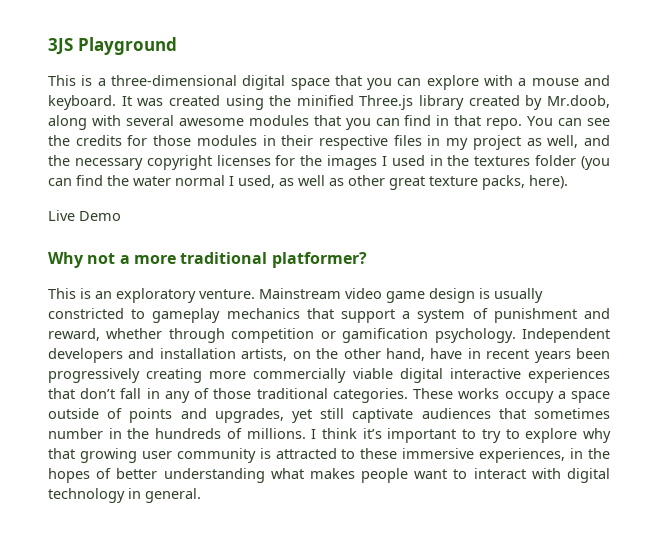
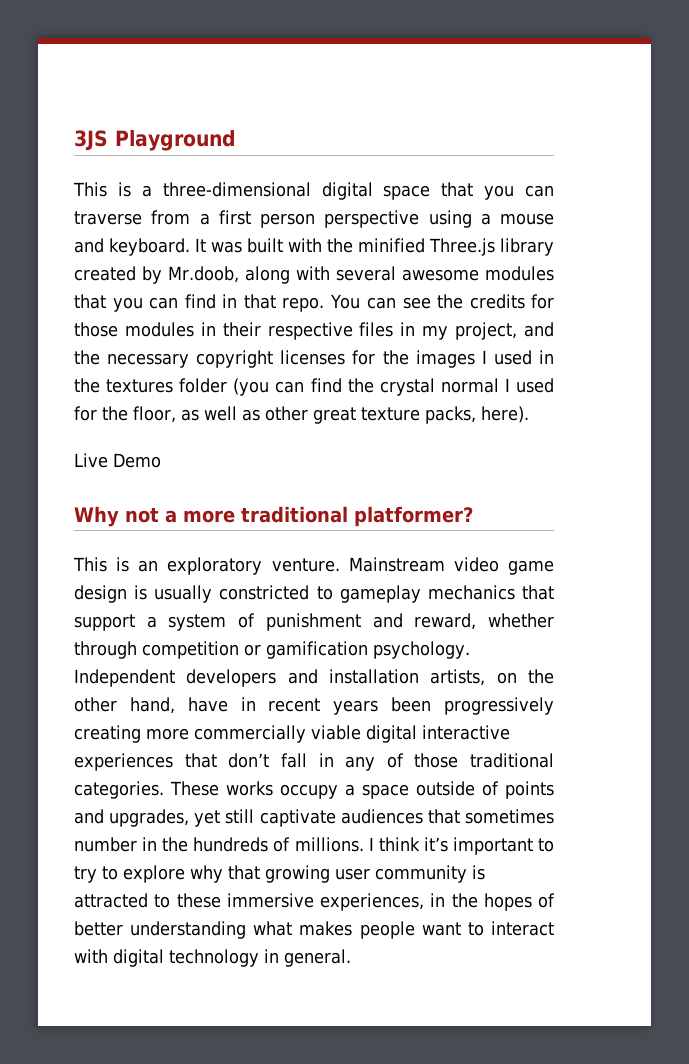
[426,75,514,90] explore with -> [74,210,472,228] traverse from a first person perspective using
[168,95,264,110] created using -> [247,238,322,253] built with
[472,135,579,150] project as well, -> [455,322,518,340] project,
[133,176,171,186] water -> [379,378,435,396] crystal
[238,175,275,188] used, -> [516,378,555,393] [74,406,176,423] used for the floor,

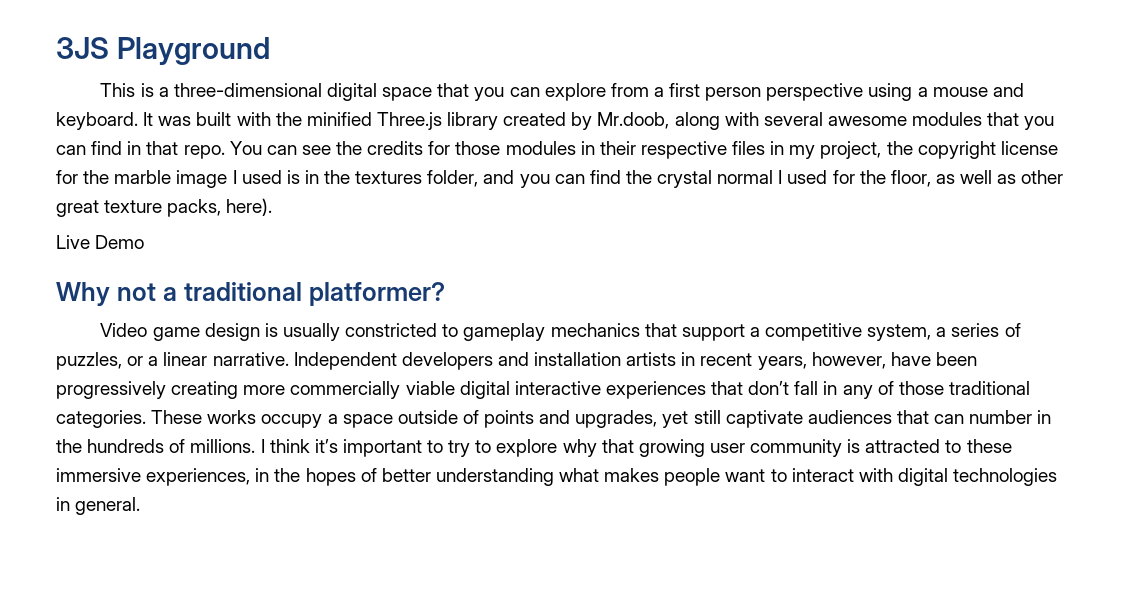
[74,211,142,225] traverse -> [544,83,606,101] explore
[524,322,555,337] [74,350,532,368] and the necessary copyright licenses for the images I used -> [886,141,1058,159] [56,170,300,188] the copyright license for the marble image I used is
[179,378,270,396] folder (you -> [427,170,550,188] folder, and you
[183,510,235,523] more -> (177, 294) none
[73,557,499,575] This is an exploratory venture. Mainstream video -> [100,323,148,337] Video
[168,613,554,631] [74,641,470,659] [74,669,554,687] [74,697,379,715] system of punishment and reward, whether through competition or gamification psychology. Independent developers and installation artists, on the other hand, have in recent years -> [765,323,1021,341] [56,352,931,370] competitive system, a series of puzzles, or a linear narrative. Independent developers and installation artists in recent years, however, have
[465,809,554,824] sometimes -> [934,414,965,424] can
[169,949,259,967] technology -> [953,468,1058,486] technologies

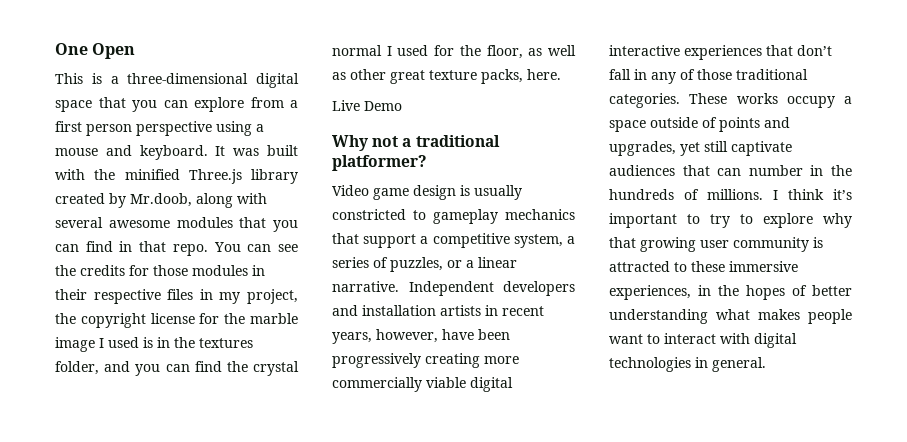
[56,37,270,65] 3JS Playground -> [55,43,136,59] One Open
[226,198,273,216] here). -> [527,69,561,80] here.

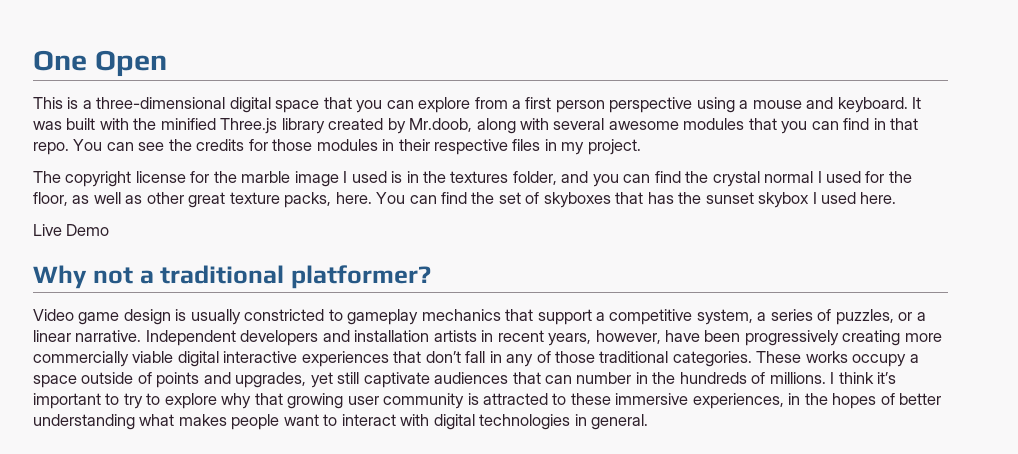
[246,289,298,304] [55,313,76,324] project, the -> [587,139,641,155] [33,171,61,183] project. // The
(561, 74) none -> [376,192,897,208] You can find the set of skyboxes that has the sunset skybox I used here.

